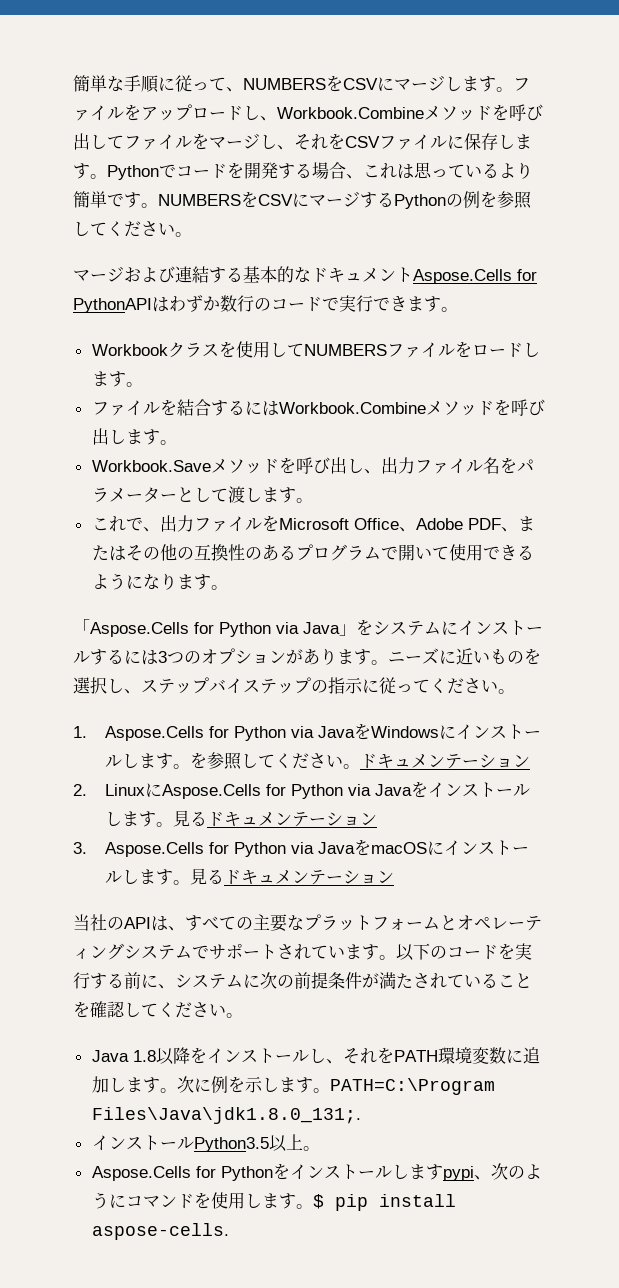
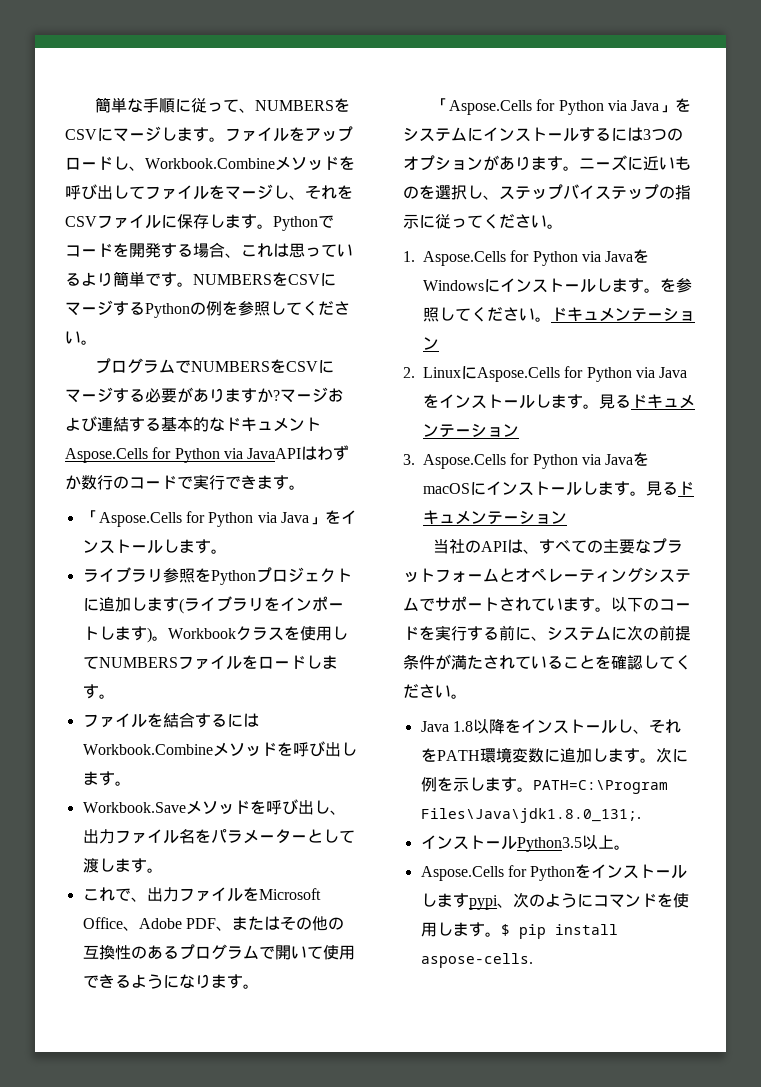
(192, 234) none -> [94,358,334,374] [65,387,280,403] プログラムでNUMBERSをCSVにマージする必要がありますか?
[73,298,152,313] PythonAPI -> [174,448,302,463] Python via JavaAPI
(458, 309) none -> [82,510,357,527] [82,539,227,554] [82,567,352,585] [82,596,344,614] [82,626,168,643] 「Aspose.Cells for Python via Java」をインストールします。 // ライブラリ参照をPythonプロジェクトに追加します(ライブラリをインポートします)。

